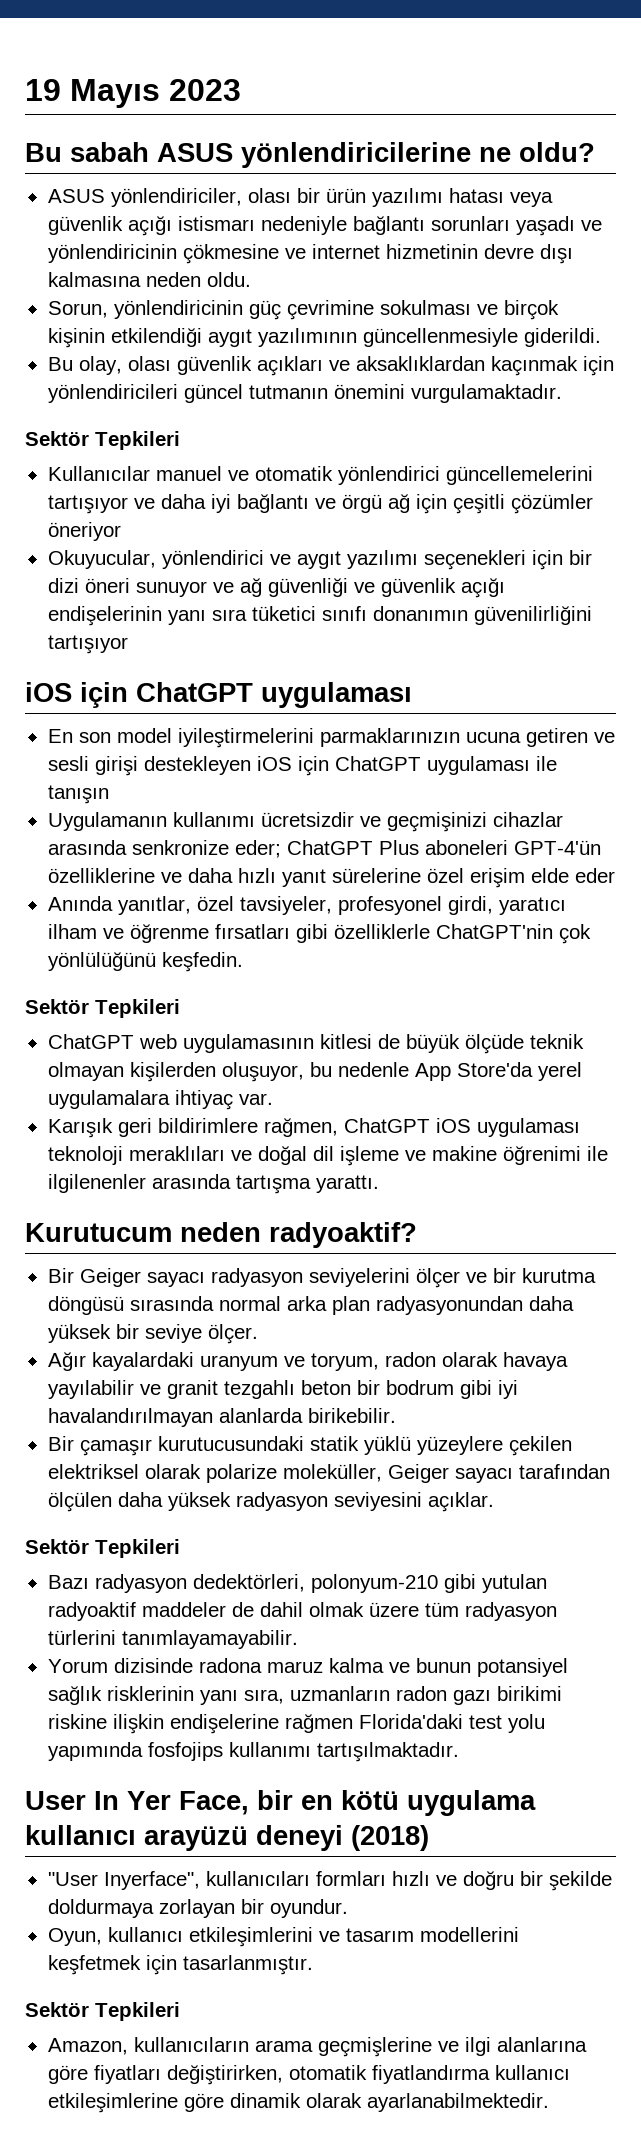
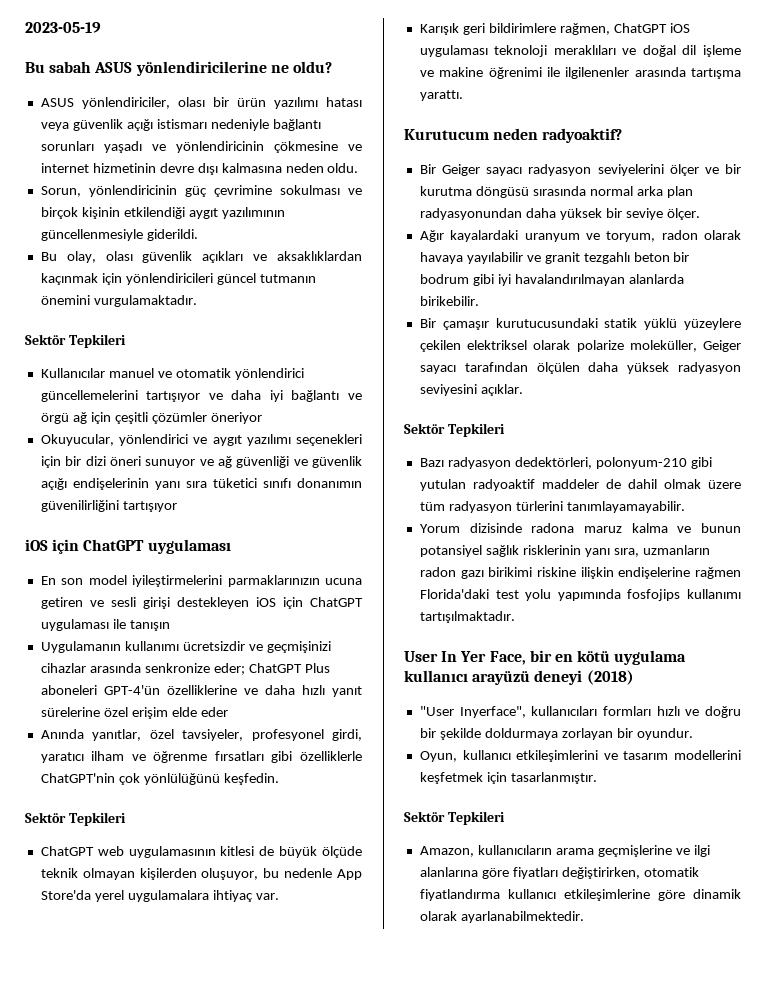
[25,79,241,108] 19 Mayıs 2023 -> [25,22,101,33] 2023-05-19

